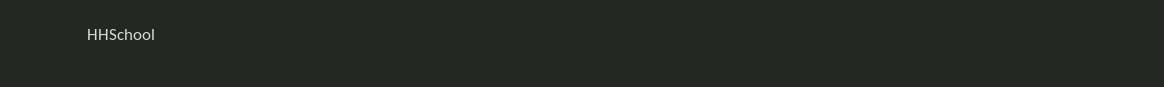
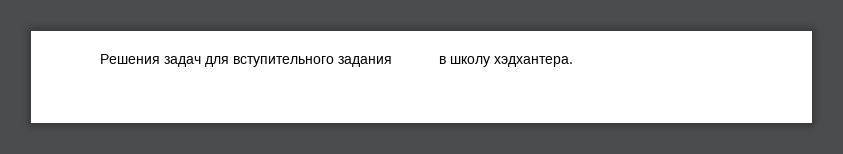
[87,29,155,40] HHSchool -> [100,54,573,67] Решения задач для вступительного задания в школу хэдхантера.

